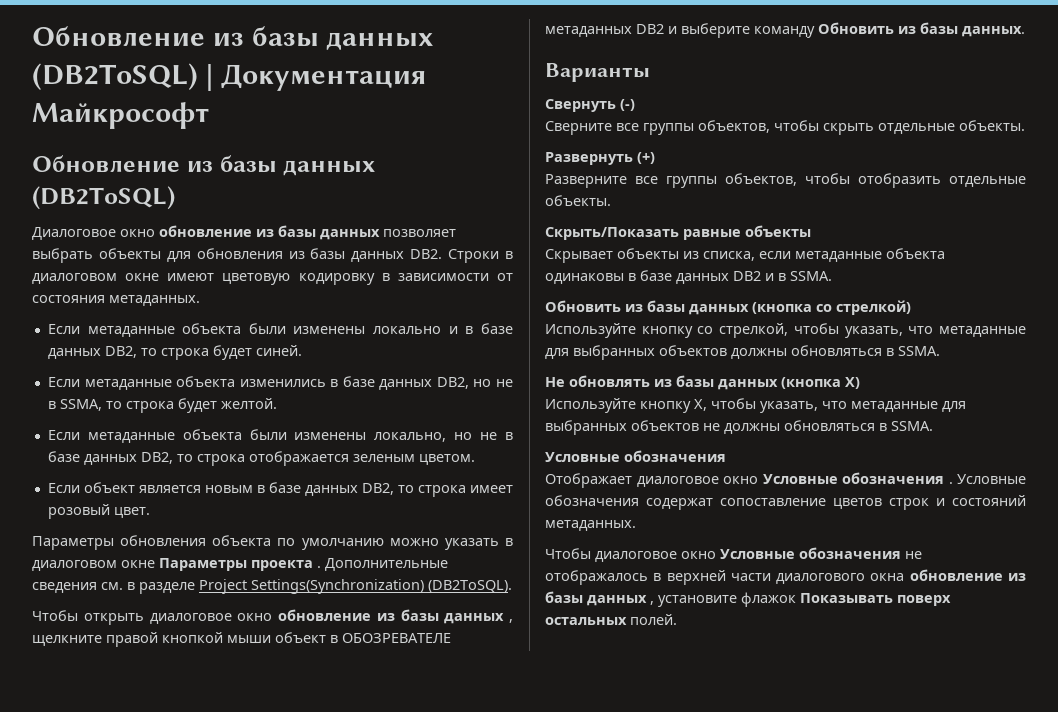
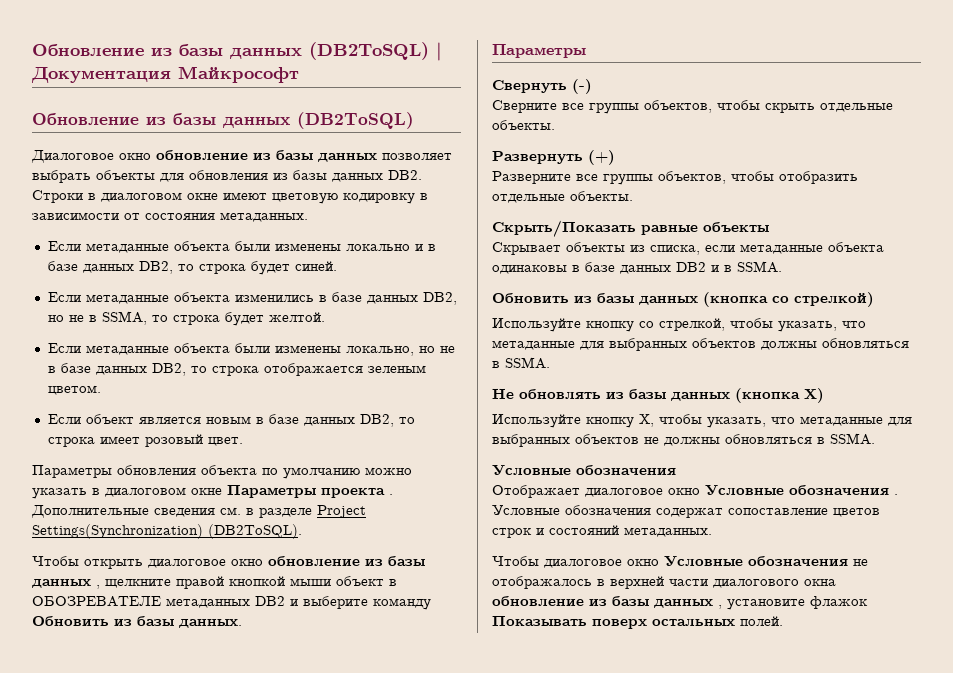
[545,63,650,82] Варианты -> [492,44,586,58] Параметры

